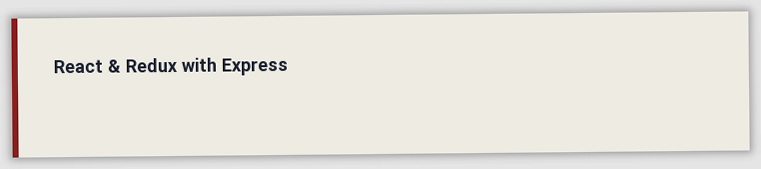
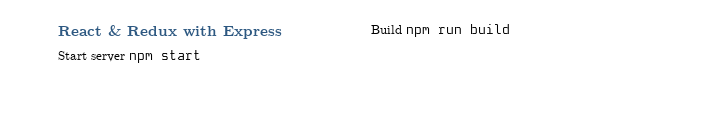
(288, 66) none -> [58,50,201,63] [371,24,510,37] // Start server npm start // Build npm run build

